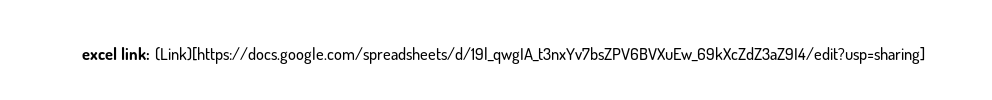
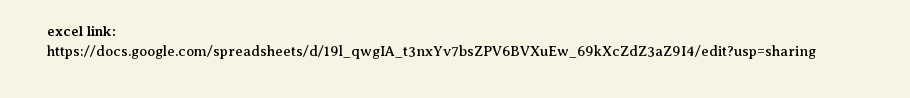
[154,47,925,64] (Link)[https://docs.google.com/spreadsheets/d/19l_qwgIA_t3nxYv7bsZPV6BVXuEw_69kXcZdZ3aZ9I4/edit?usp=sharing] -> [47,45,816,59] https://docs.google.com/spreadsheets/d/19l_qwgIA_t3nxYv7bsZPV6BVXuEw_69kXcZdZ3aZ9I4/edit?usp=sharing

